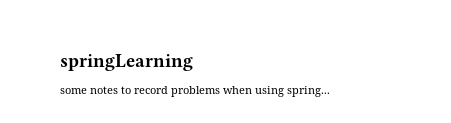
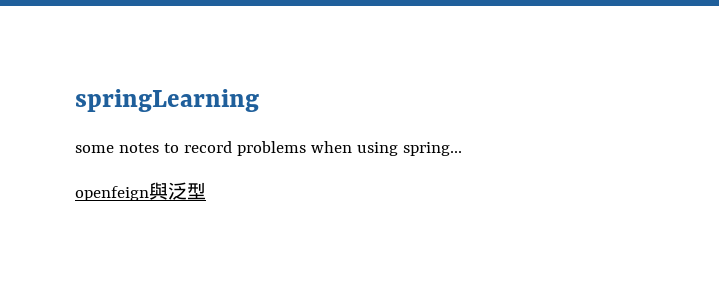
(330, 91) none -> [75,182,206,201] // openfeign與泛型

